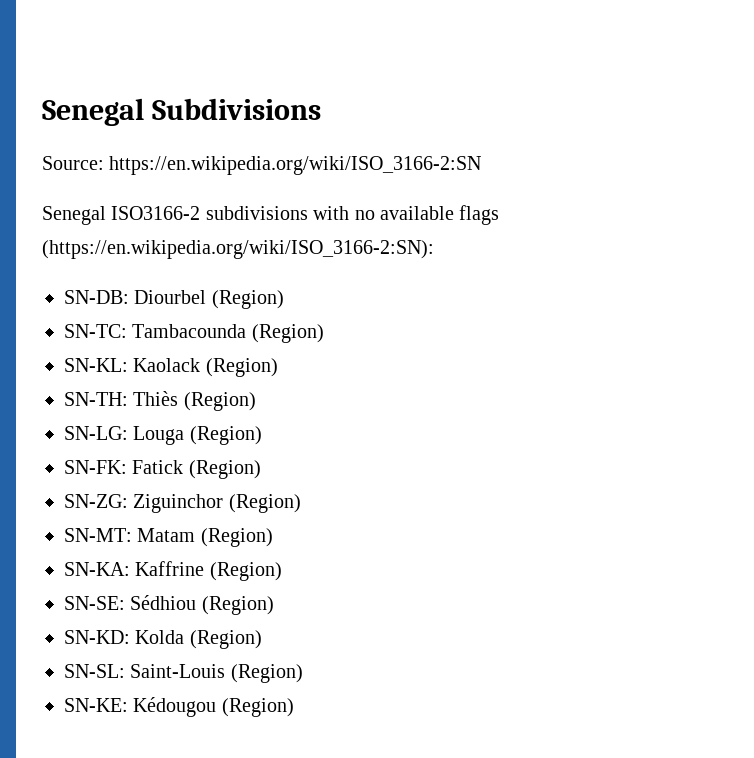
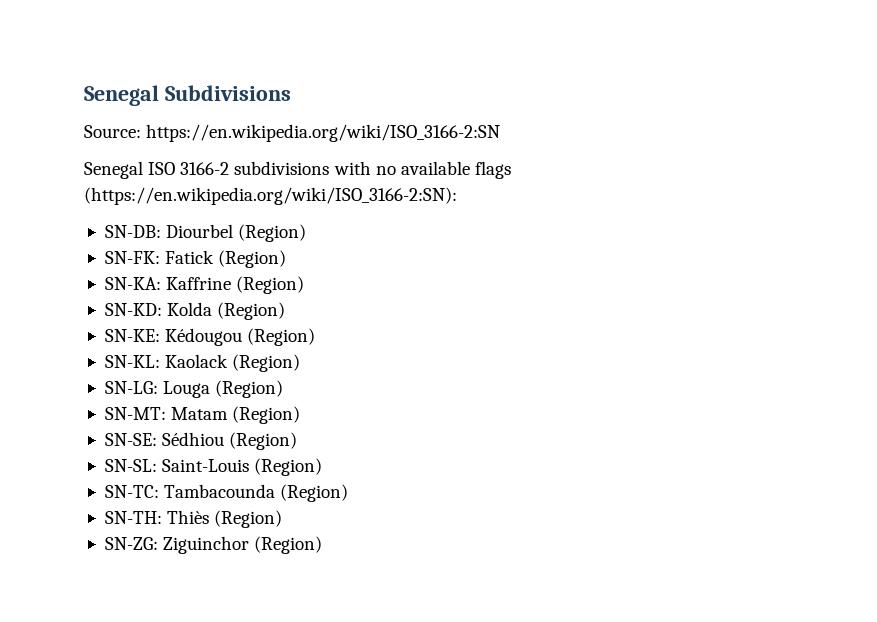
[111,206,201,220] ISO3166-2 -> [148,162,230,175] ISO 3166-2
[64,324,247,338] SN-TC: Tambacounda -> [104,250,287,268] [104,276,305,294] [104,302,286,320] [104,328,243,346] SN-FK: Fatick (Region) // SN-KA: Kaffrine (Region) // SN-KD: Kolda (Region) // SN-KE: Kédougou
[64,391,256,411] // SN-TH: Thiès (Region) -> (301, 363) none
[64,460,261,479] [64,494,301,513] // SN-FK: Fatick (Region) // SN-ZG: Ziguinchor (Region) -> (284, 389) none
[64,561,282,581] // SN-KA: Kaffrine (Region) -> (301, 415) none
[64,630,262,649] // SN-KD: Kolda (Region) -> (298, 441) none
[64,697,294,717] SN-KE: Kédougou (Region) -> [104,484,349,502] [104,510,283,528] [104,536,323,554] SN-TC: Tambacounda (Region) // SN-TH: Thiès (Region) // SN-ZG: Ziguinchor (Region)

